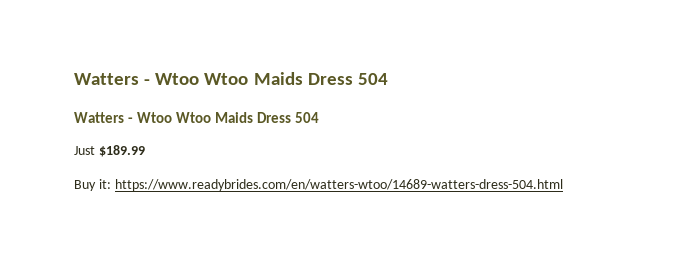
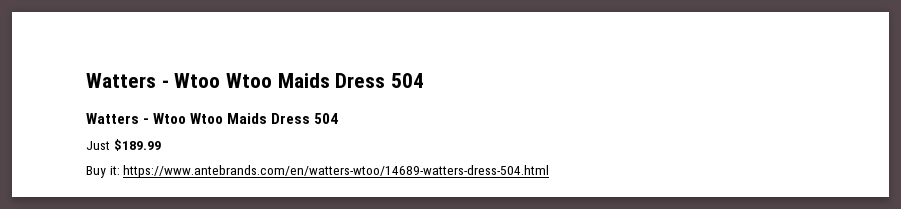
[114,179,563,191] https://www.readybrides.com/en/watters-wtoo/14689-watters-dress-504.html -> [123,165,550,178] https://www.antebrands.com/en/watters-wtoo/14689-watters-dress-504.html

